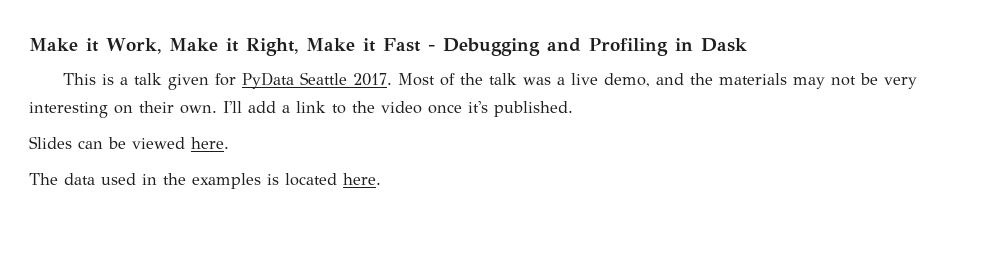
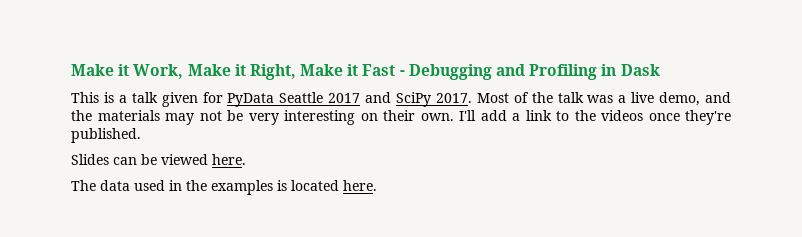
(348, 78) none -> [328,92,431,107] 2017 and SciPy
[381,101,488,114] video once it's -> [601,110,731,125] videos once they're

